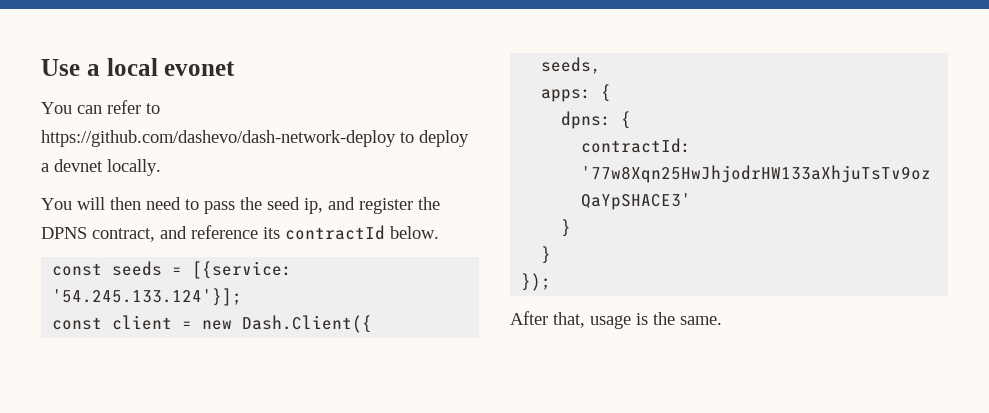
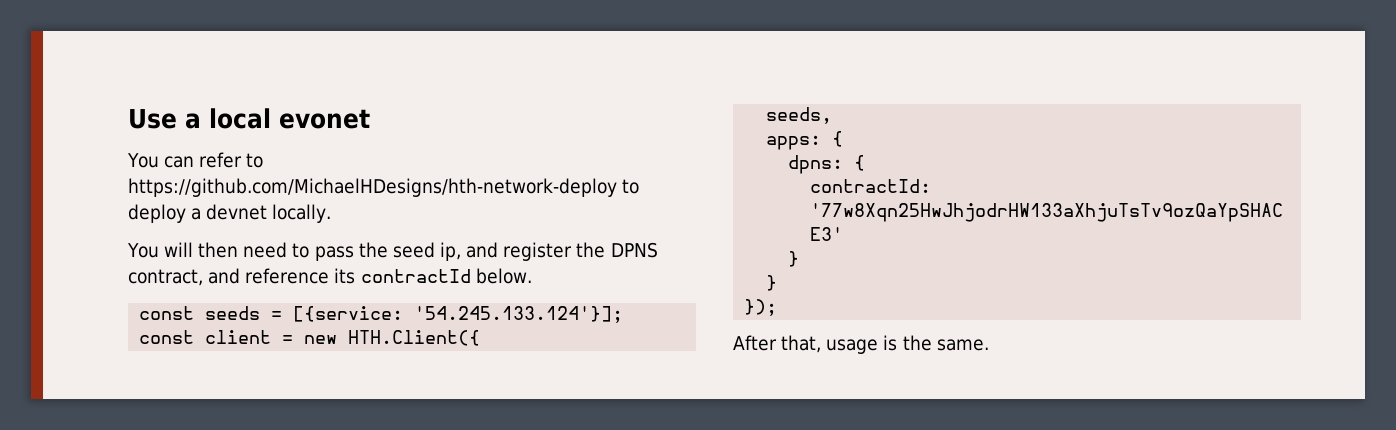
[41,130,396,147] https://github.com/dashevo/dash-network-deploy -> [128,178,617,197] https://github.com/MichaelHDesigns/hth-network-deploy
[242,315,373,333] Dash.Client({ -> [348,330,481,346] HTH.Client({

